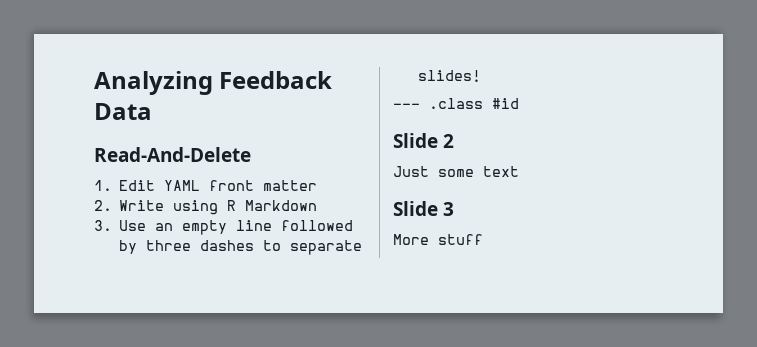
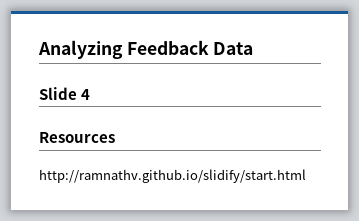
[94,147,251,162] [94,180,318,191] [94,200,318,215] [94,220,354,235] [119,240,363,255] [418,70,482,82] [393,98,519,109] [393,133,455,148] [393,166,519,177] [393,201,455,216] [393,234,483,245] Read-And-Delete // 1. Edit YAML front matter // 2. Write using R Markdown // 3. Use an empty line followed by three dashes to separate slides! // --- .class #id // Slide 2 // Just some text // Slide 3 // More stuff -> [39,87,91,100] [39,132,115,143] [39,169,306,183] Slide 4 // Resources // http://ramnathv.github.io/slidify/start.html

